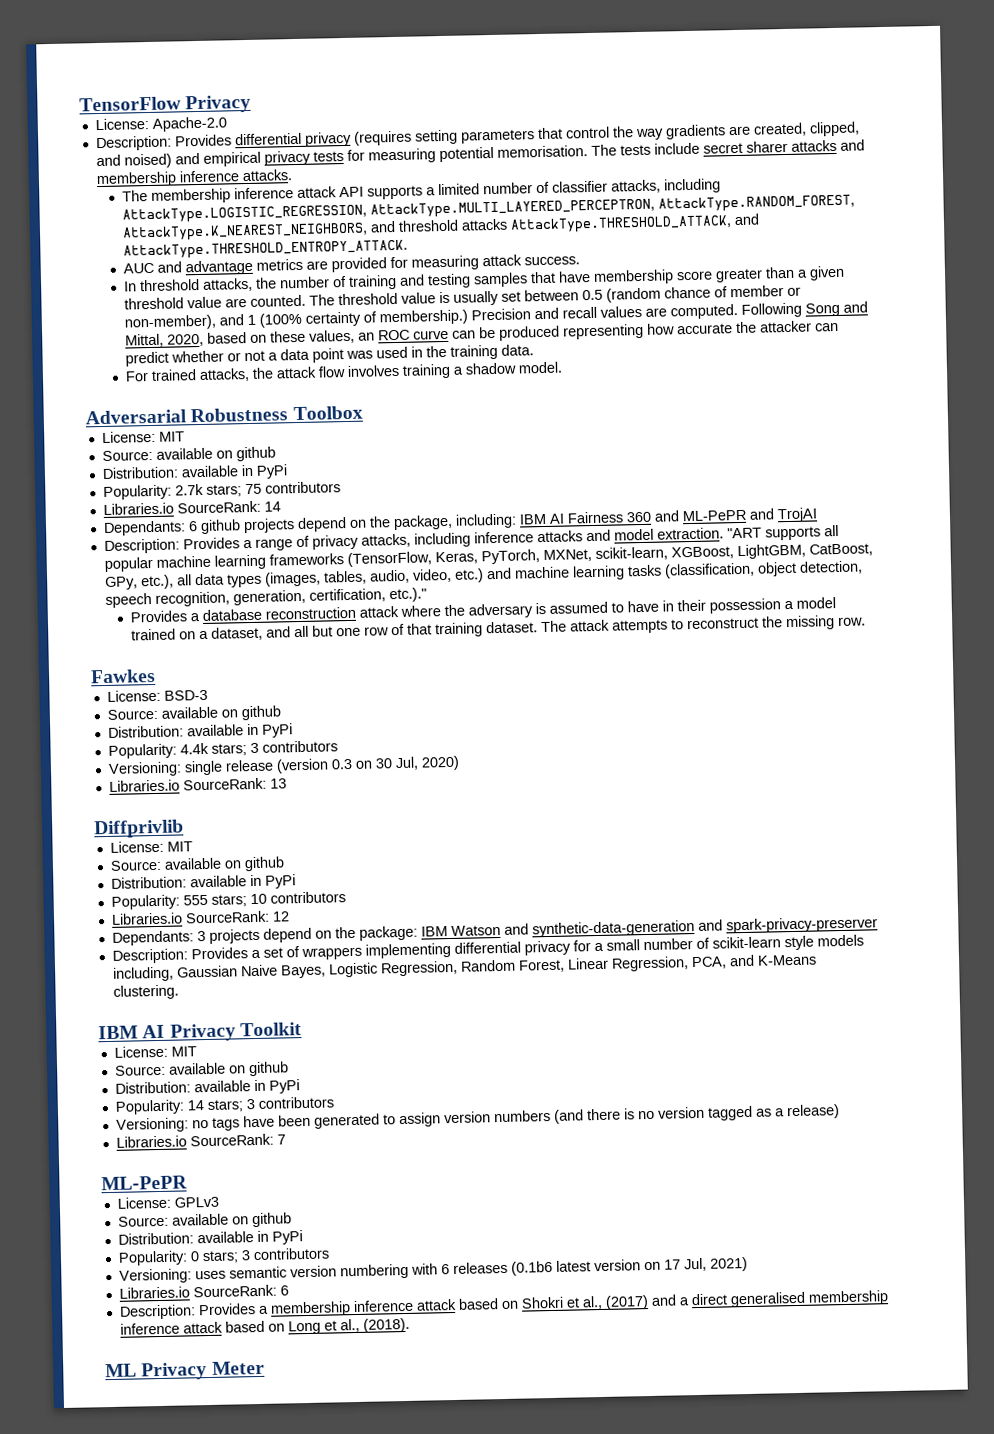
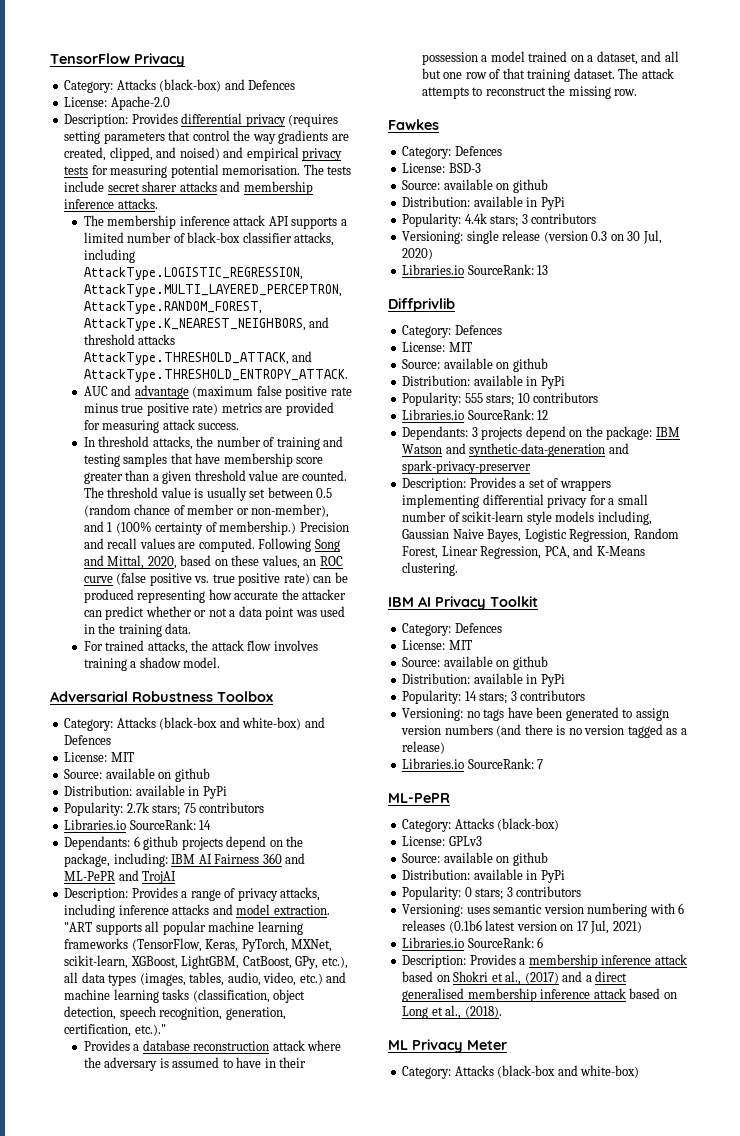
(252, 104) none -> [64,79,296,93] // Category: Attacks (black-box) and Defences
(551, 187) none -> [187,232,241,243] black-box
(254, 267) none -> [192,385,352,399] [83,403,219,416] (maximum false positive rate minus true positive rate)
(450, 334) none -> [116,572,310,586] (false positive vs. true positive rate)
(363, 413) none -> [64,717,325,731] [64,735,112,745] // Category: Attacks (black-box and white-box) and Defences
(156, 676) none -> [402,146,502,159] // Category: Defences
(184, 829) none -> [402,325,502,338] // Category: Defences
(302, 1029) none -> [402,623,502,636] // Category: Defences
(188, 1183) none -> [402,818,560,832] // Category: Attacks (black-box)
(265, 1367) none -> [402,1065,640,1079] // Category: Attacks (black-box and white-box)

